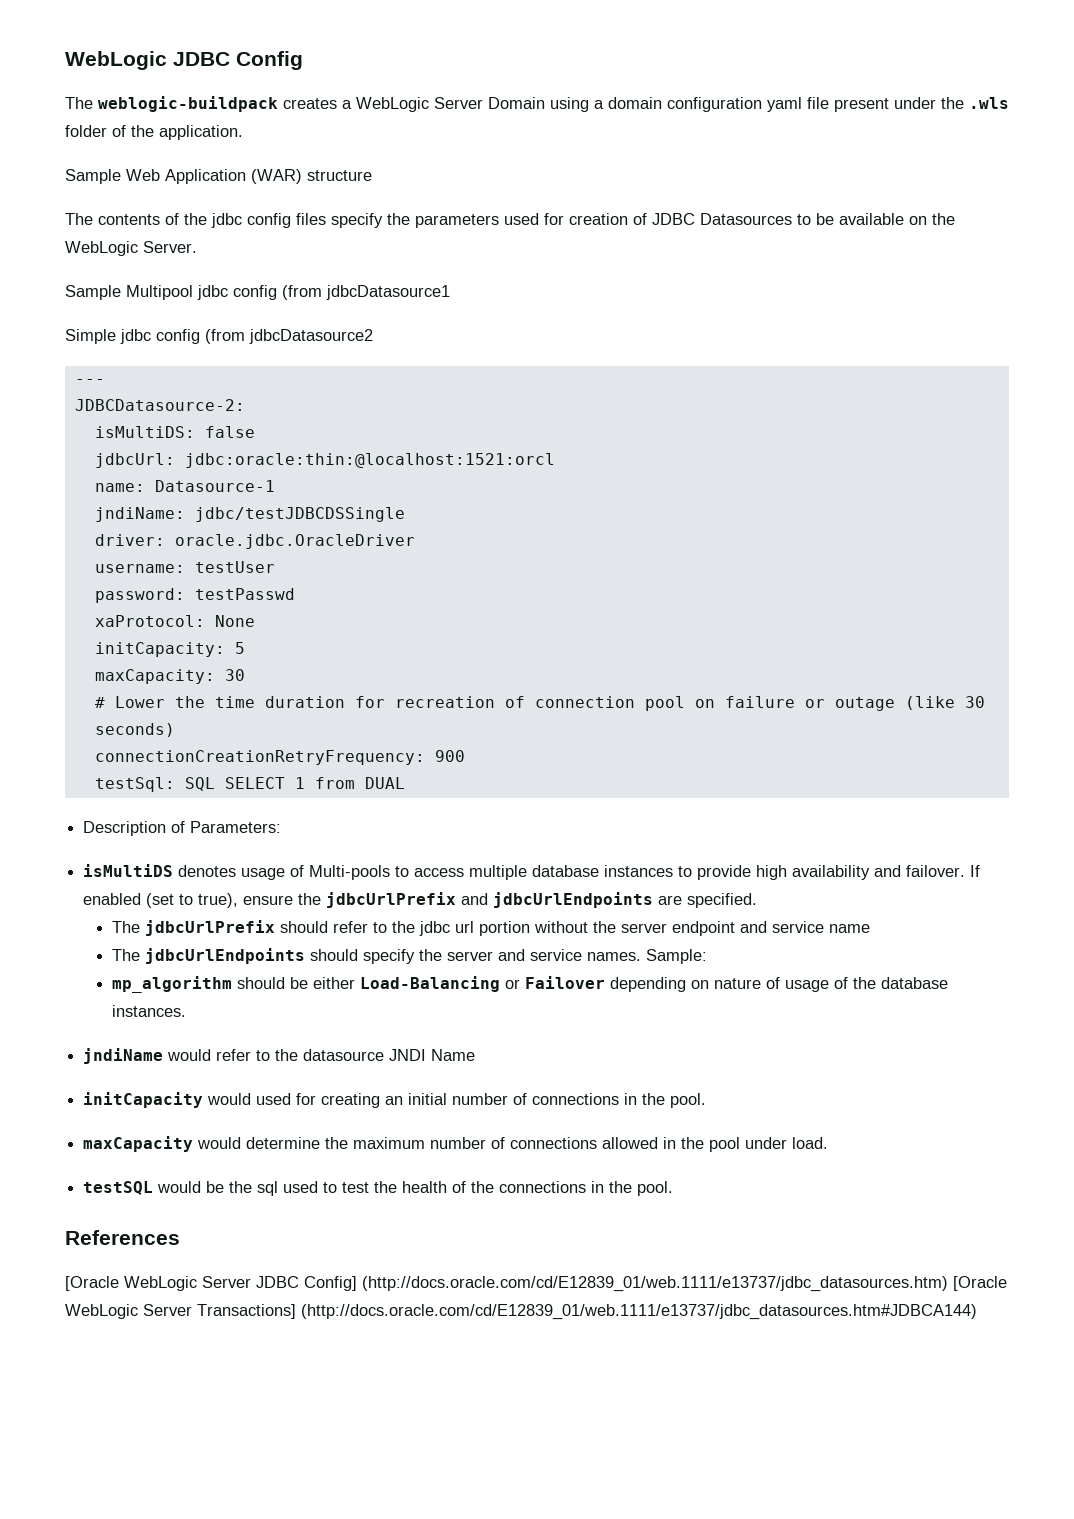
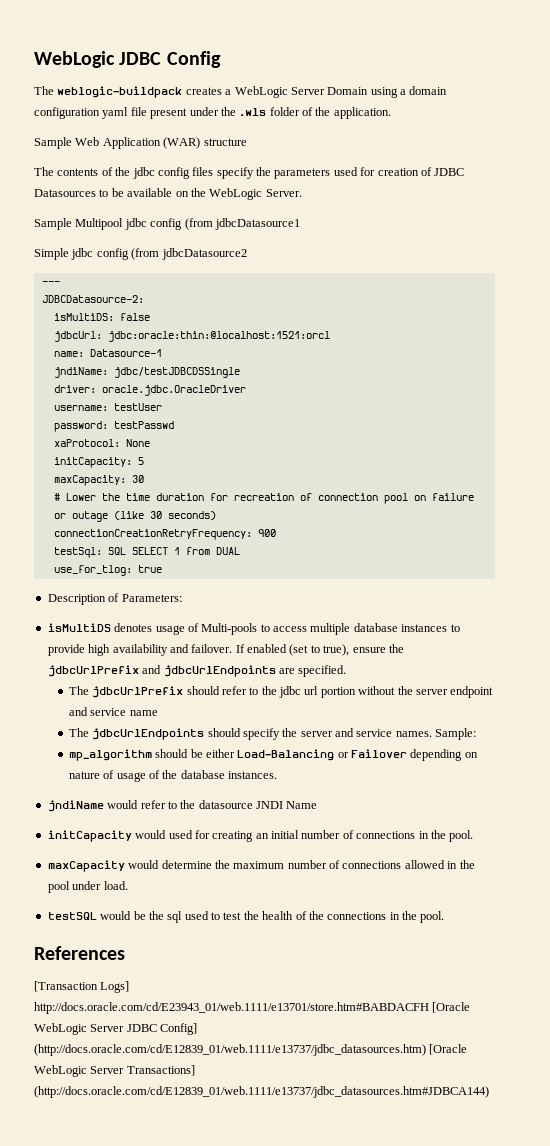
(405, 783) none -> [53,565,162,576] // use_for_tlog: true
(180, 1237) none -> [34,981,130,993] [34,1002,429,1014] [Transaction Logs] http://docs.oracle.com/cd/E23943_01/web.1111/e13701/store.htm#BABDACFH

